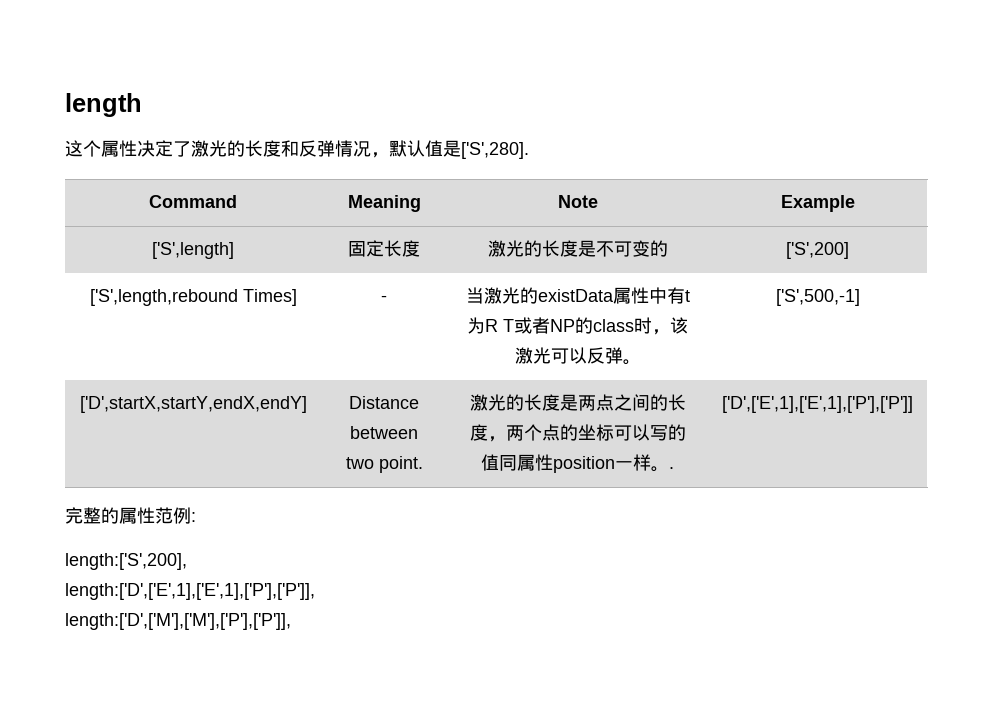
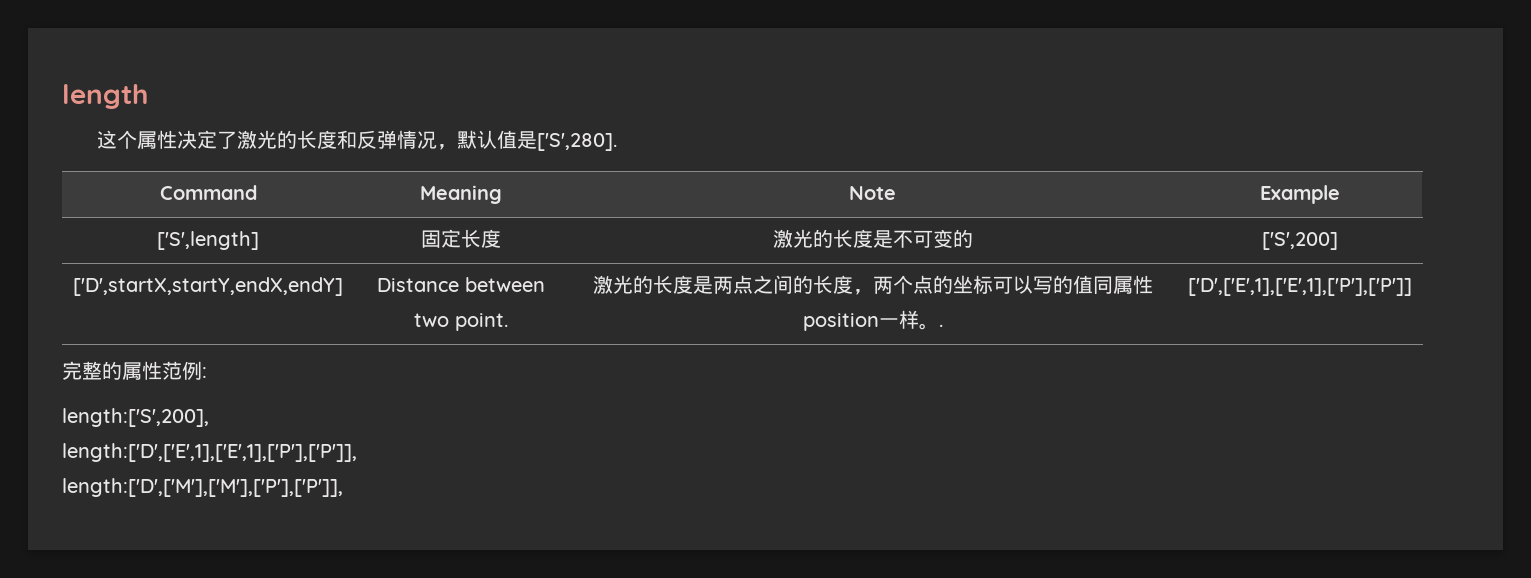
[89,289,297,306] [381,295,387,302] [465,287,690,304] [467,317,688,335] [514,347,641,365] [775,289,860,306] // ['S',length,rebound Times] | - | 当激光的existData属性中有t为R T或者NP的class时，该激光可以反弹。 | ['S',500,-1] -> (1338, 241) none

